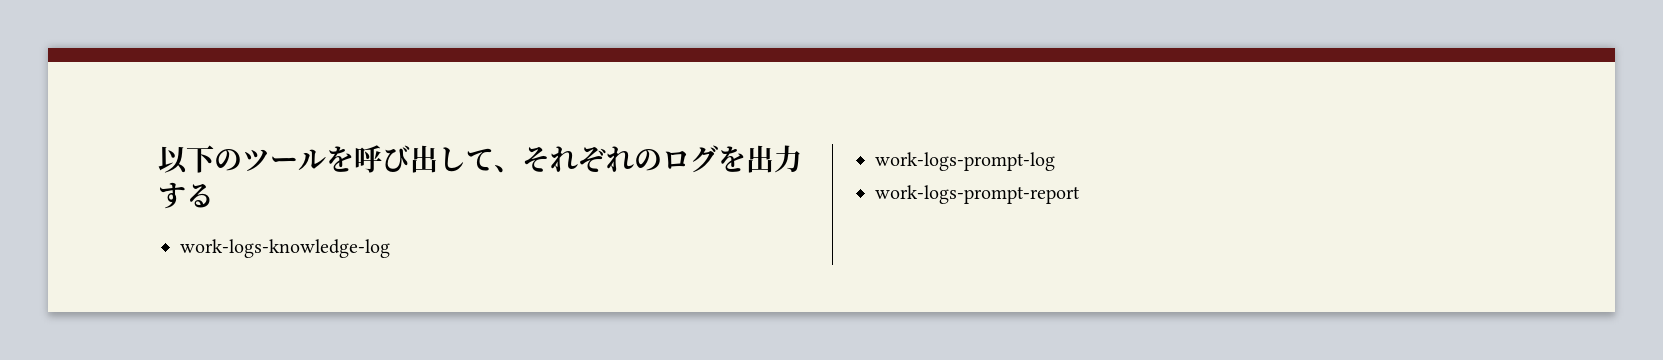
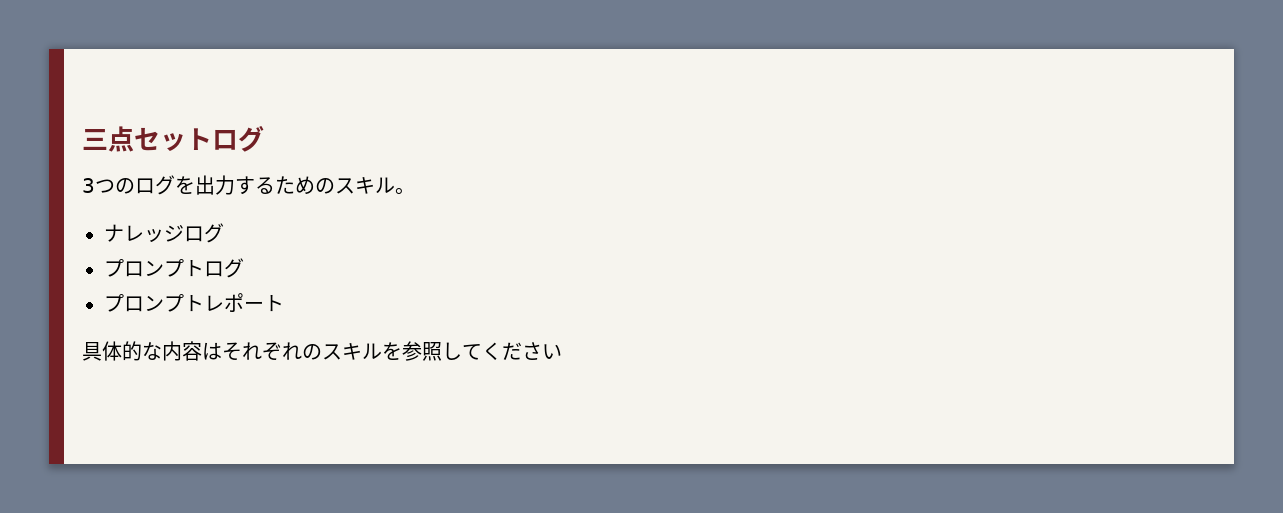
[158,145,802,174] [158,182,214,209] [180,239,390,258] [875,152,1055,171] [875,185,1080,204] 以下のツールを呼び出して、それぞれのログを出力する // work-logs-knowledge-log // work-logs-prompt-log // work-logs-prompt-report -> [82,125,264,152] [82,175,415,195] [104,223,224,243] [104,258,244,278] [104,293,284,312] [82,341,562,361] 三点セットログ // 3つのログを出力するためのスキル。 // ナレッジログ // プロンプトログ // プロンプトレポート // 具体的な内容はそれぞれのスキルを参照してください

